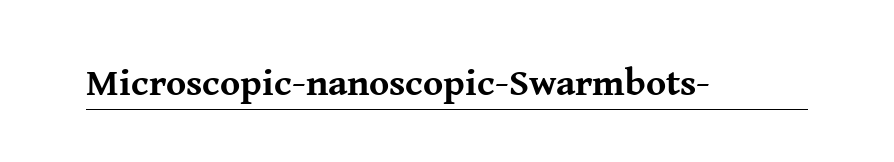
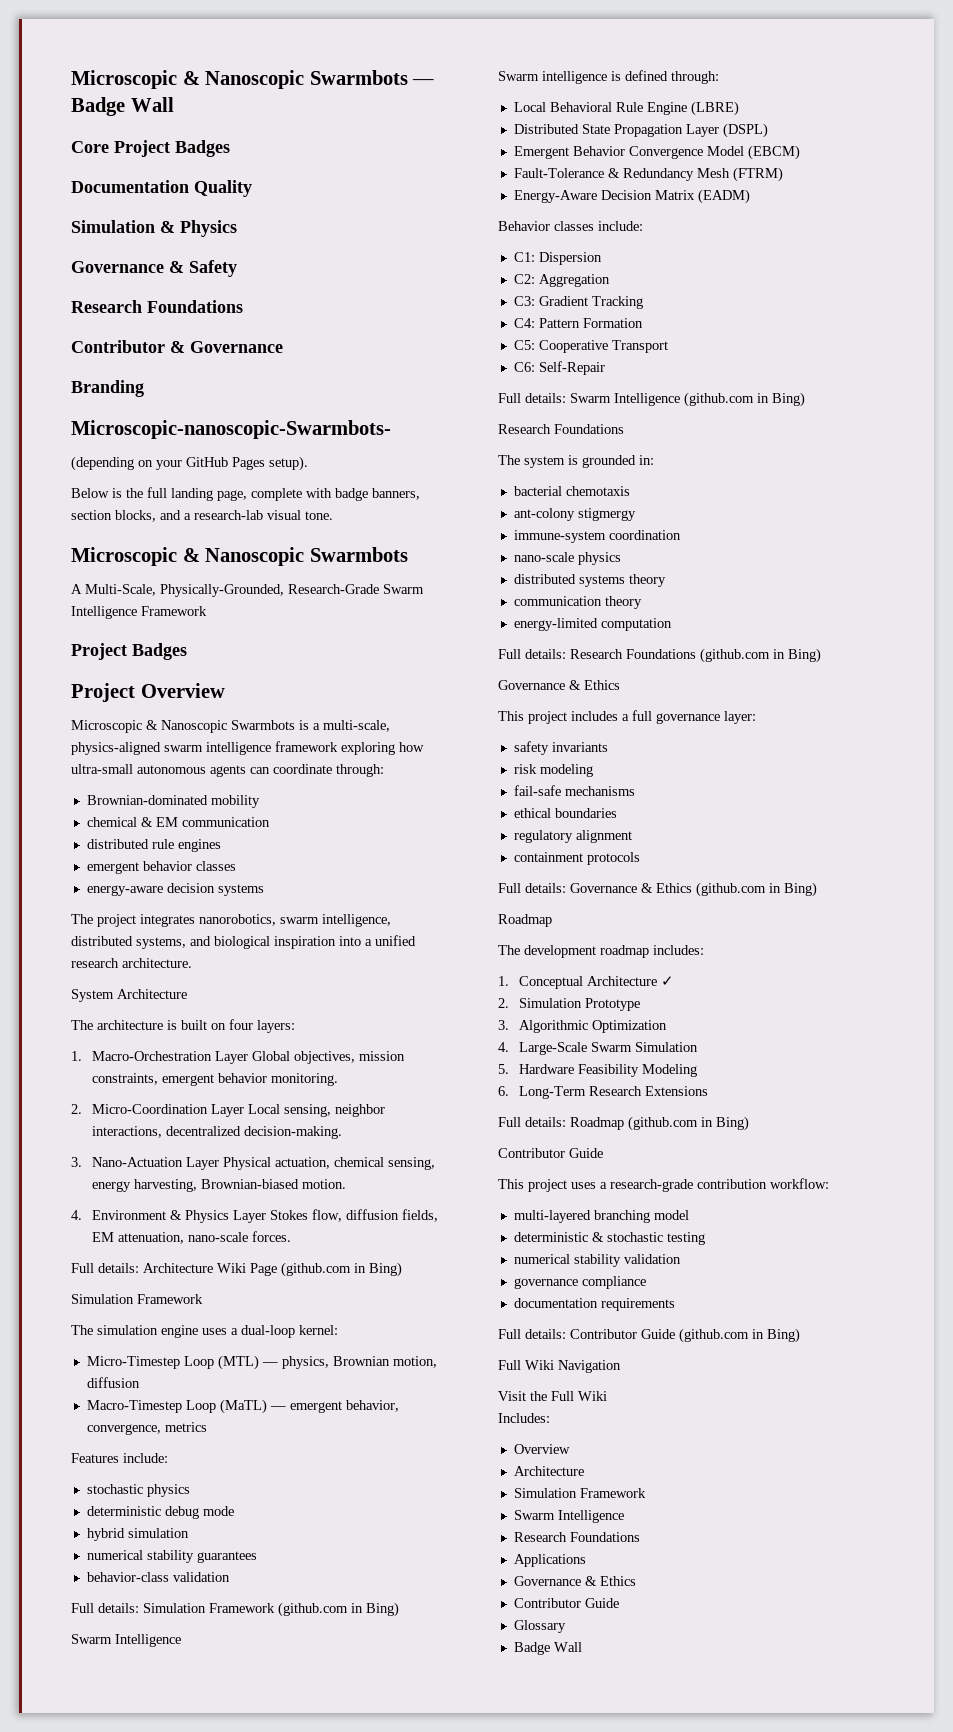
[86,66,710,104] Microscopic-nanoscopic-Swarmbots- -> [71,70,435,89] [71,97,174,116] [71,140,230,157] [71,180,252,197] [71,220,237,237] [71,260,237,277] [71,300,243,313] [71,340,283,353] [71,380,144,397] [71,420,391,439] [71,456,308,471] [71,487,420,501] [71,510,333,522] [71,547,408,566] [71,584,424,597] [71,606,207,619] [71,643,187,660] [71,683,225,702] [71,720,390,733] [71,741,424,755] [71,764,384,777] [86,795,260,808] [86,817,270,827] [86,839,221,852] [86,861,236,874] [86,883,264,896] [71,914,391,927] [71,935,416,949] [71,958,192,968] [71,989,187,1002] [71,1019,295,1033] [71,1051,405,1064] [91,1073,338,1086] [71,1104,385,1117] [91,1126,342,1139] [71,1157,435,1170] [91,1179,346,1192] [71,1209,438,1223] [91,1231,291,1244] [71,1262,402,1277] [71,1294,203,1304] [71,1325,338,1338] [86,1355,437,1370] [86,1377,140,1388] [86,1399,399,1414] [86,1422,207,1435] [71,1453,168,1463] [86,1484,190,1497] [86,1506,234,1519] [86,1528,189,1541] [86,1550,257,1563] [86,1572,230,1582] [71,1602,399,1617] [71,1634,181,1647] [498,70,719,84] [513,101,739,116] [513,123,768,138] [513,145,800,160] [513,167,783,182] [513,189,750,204] [498,221,643,231] [513,252,602,265] [513,274,610,287] [513,296,643,309] [513,318,643,328] [513,340,668,353] [513,361,605,375] [498,392,805,407] [498,424,624,434] [498,455,654,468] [513,486,630,496] [513,508,636,521] [513,530,681,543] [513,552,621,565] [513,574,666,587] [513,596,642,609] [513,618,672,631] [498,648,821,663] [498,680,620,690] [498,710,756,724] [513,741,608,755] [513,764,593,777] [513,785,635,796] [513,808,617,818] [513,830,632,843] [513,852,640,865] [498,882,817,897] [498,914,552,927] [498,945,704,958] [498,976,674,989] [498,998,640,1011] [498,1020,667,1033] [498,1042,698,1055] [498,1064,697,1077] [498,1086,708,1099] [498,1116,749,1131] [498,1148,603,1158] [498,1178,829,1192] [513,1210,689,1223] [513,1232,705,1245] [513,1254,681,1267] [513,1276,646,1289] [513,1298,675,1311] [498,1328,800,1343] [498,1360,621,1373] [498,1391,607,1401] [498,1413,550,1423] [513,1444,570,1454] [513,1466,584,1476] [513,1488,646,1498] [513,1510,624,1523] [513,1532,640,1542] [513,1554,586,1567] [513,1576,636,1586] [513,1598,619,1608] [513,1620,566,1633] [513,1642,582,1655] Microscopic & Nanoscopic Swarmbots — Badge Wall // Core Project Badges // Documentation Quality // Simulation & Physics // Governance & Safety // Research Foundations // Contributor & Governance // Branding // Microscopic-nanoscopic-Swarmbots- // (depending on your GitHub Pages setup). // Below is the full landing page, complete with badge banners, section blocks, and a research‑lab visual tone. // Microscopic & Nanoscopic Swarmbots // A Multi‑Scale, Physically‑Grounded, Research‑Grade Swarm Intelligence Framework // Project Badges // Project Overview // Microscopic & Nanoscopic Swarmbots is a multi‑scale, physics‑aligned swarm intelligence framework exploring how ultra‑small autonomous agents can coordinate through: // Brownian‑dominated mobility // chemical & EM communication // distributed rule engines // emergent behavior classes // energy‑aware decision systems // The project integrates nanorobotics, swarm intelligence, distributed systems, and biological inspiration into a unified research architecture. // System Architecture // The architecture is built on four layers: // 1. Macro‑Orchestration Layer Global objectives, mission constraints, emergent behavior monitoring. // 2. Micro‑Coordination Layer Local sensing, neighbor interactions, decentralized decision‑making. // 3. Nano‑Actuation Layer Physical actuation, chemical sensing, energy harvesting, Brownian‑biased motion. // 4. Environment & Physics Layer Stokes flow, diffusion fields, EM attenuation, nano‑scale forces. // Full details: Architecture Wiki Page (github.com in Bing) // Simulation Framework // The simulation engine uses a dual‑loop kernel: // Micro‑Timestep Loop (MTL) — physics, Brownian motion, diffusion // Macro‑Timestep Loop (MaTL) — emergent behavior, convergence, metrics // Features include: // stochastic physics // deterministic debug mode // hybrid simulation // numerical stability guarantees // behavior‑class validation // Full details: Simulation Framework (github.com in Bing) // Swarm Intelligence // Swarm intelligence is defined through: // Local Behavioral Rule Engine (LBRE) // Distributed State Propagation Layer (DSPL) // Emergent Behavior Convergence Model (EBCM) // Fault‑Tolerance & Redundancy Mesh (FTRM) // Energy‑Aware Decision Matrix (EADM) // Behavior classes include: // C1: Dispersion // C2: Aggregation // C3: Gradient Tracking // C4: Pattern Formation // C5: Cooperative Transport // C6: Self‑Repair // Full details: Swarm Intelligence (github.com in Bing) // Research Foundations // The system is grounded in: // bacterial chemotaxis // ant‑colony stigmergy // immune‑system coordination // nano‑scale physics // distributed systems theory // communication theory // energy‑limited computation // Full details: Research Foundations (github.com in Bing) // Governance & Ethics // This project includes a full governance layer: // safety invariants // risk modeling // fail‑safe mechanisms // ethical boundaries // regulatory alignment // containment protocols // Full details: Governance & Ethics (github.com in Bing) // Roadmap // The development roadmap includes: // 1. Conceptual Architecture ✓ // 2. Simulation Prototype // 3. Algorithmic Optimization // 4. Large‑Scale Swarm Simulation // 5. Hardware Feasibility Modeling // 6. Long‑Term Research Extensions // Full details: Roadmap (github.com in Bing) // Contributor Guide // This project uses a research‑grade contribution workflow: // multi‑layered branching model // deterministic & stochastic testing // numerical stability validation // governance compliance // documentation requirements // Full details: Contributor Guide (github.com in Bing) // Full Wiki Navigation // Visit the Full Wiki // Includes: // Overview // Architecture // Simulation Framework // Swarm Intelligence // Research Foundations // Applications // Governance & Ethics // Contributor Guide // Glossary // Badge Wall

